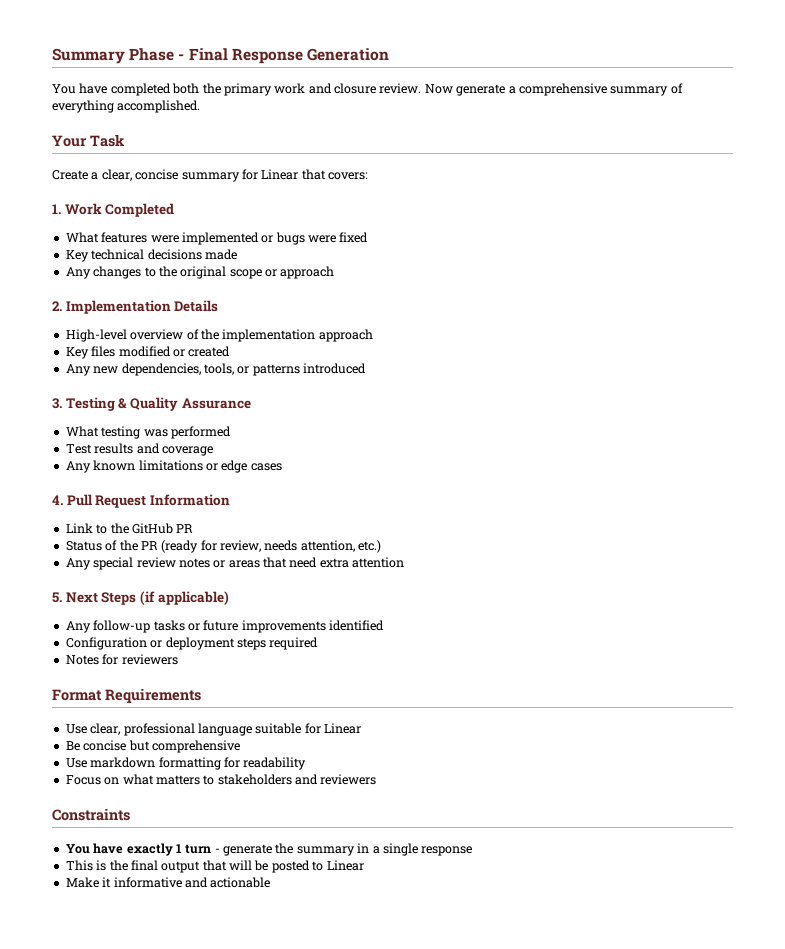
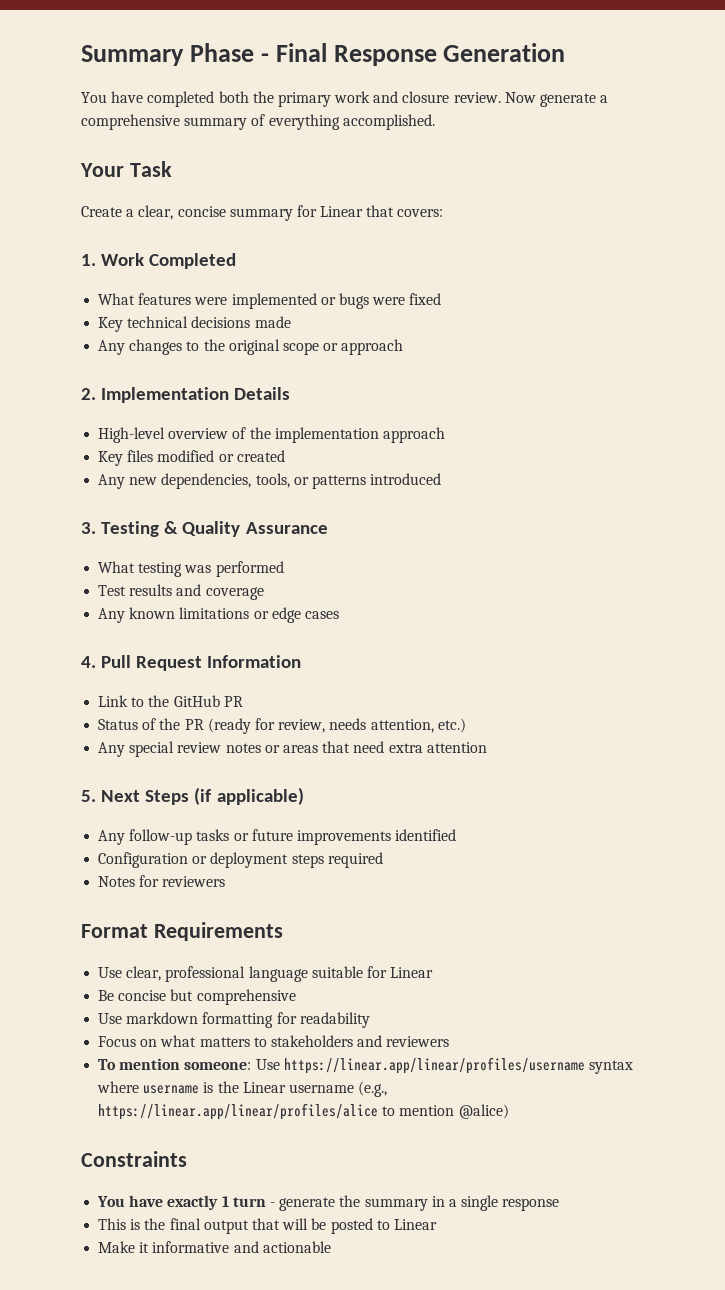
(377, 779) none -> [98,1057,633,1074] [97,1081,388,1097] [98,1103,509,1120] // To mention someone: Use https://linear.app/linear/profiles/username syntax where username is the Linear username (e.g., https://linear.app/linear/profiles/alice to mention @alice)

